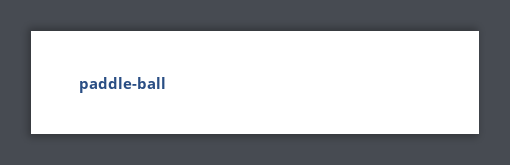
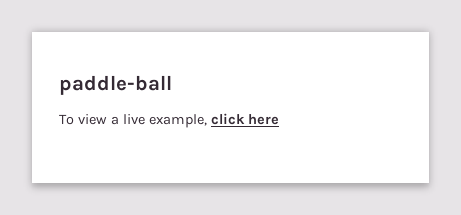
(166, 85) none -> [59,113,280,128] // To view a live example, click here

